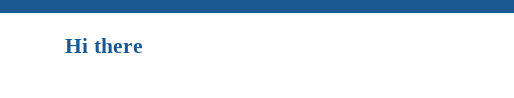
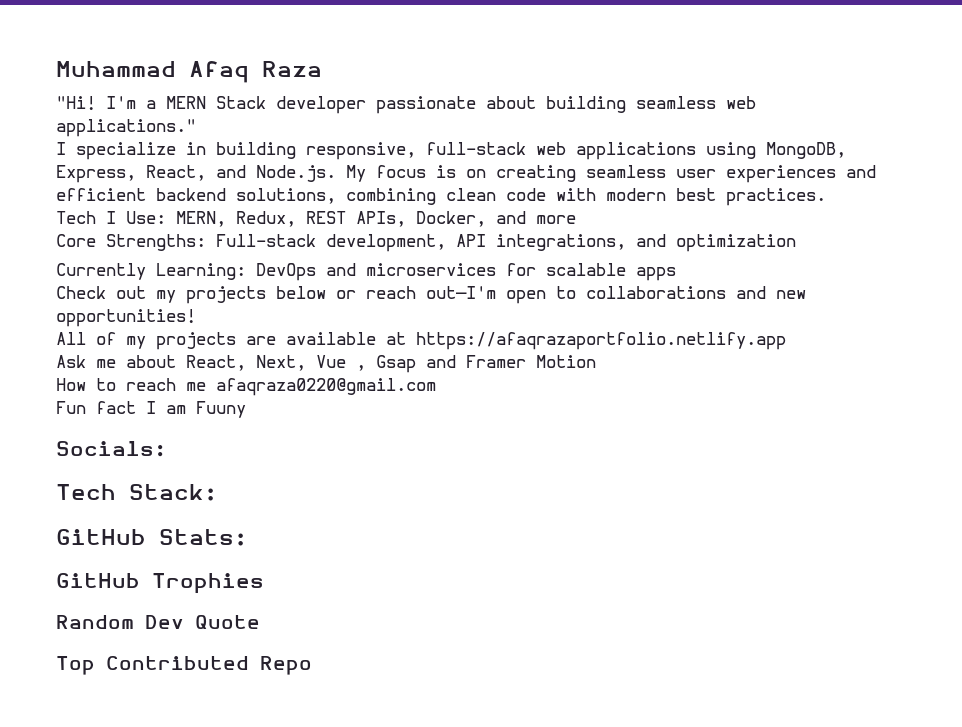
[65,38,143,53] Hi there -> [56,61,322,83] [56,96,756,114] [56,119,196,137] [56,142,846,160] [56,165,876,183] [56,188,826,206] [56,211,576,227] [56,234,796,252] [56,263,676,281] [56,286,806,304] [56,309,196,327] [56,332,786,350] [56,355,596,373] [56,378,436,396] [56,401,246,418] [56,441,166,457] [56,484,217,501] [56,529,247,546] [56,573,264,594] [56,615,260,629] [56,656,312,675] Muhammad Afaq Raza // "Hi! I'm a MERN Stack developer passionate about building seamless web applications." // I specialize in building responsive, full-stack web applications using MongoDB, Express, React, and Node.js. My focus is on creating seamless user experiences and efficient backend solutions, combining clean code with modern best practices. // Tech I Use: MERN, Redux, REST APIs, Docker, and more // Core Strengths: Full-stack development, API integrations, and optimization // Currently Learning: DevOps and microservices for scalable apps // Check out my projects below or reach out—I'm open to collaborations and new opportunities! // All of my projects are available at https://afaqrazaportfolio.netlify.app // Ask me about React, Next, Vue , Gsap and Framer Motion // How to reach me afaqraza0220@gmail.com // Fun fact I am Fuuny // Socials: // Tech Stack: // GitHub Stats: // GitHub Trophies // Random Dev Quote // Top Contributed Repo

